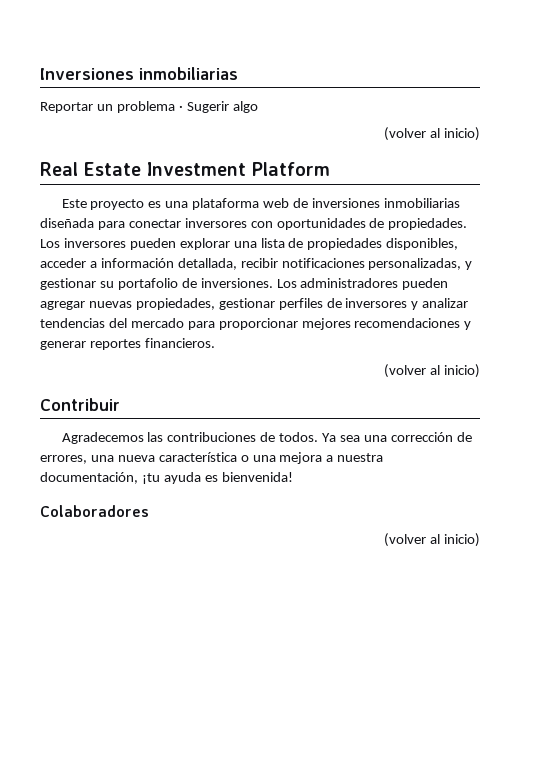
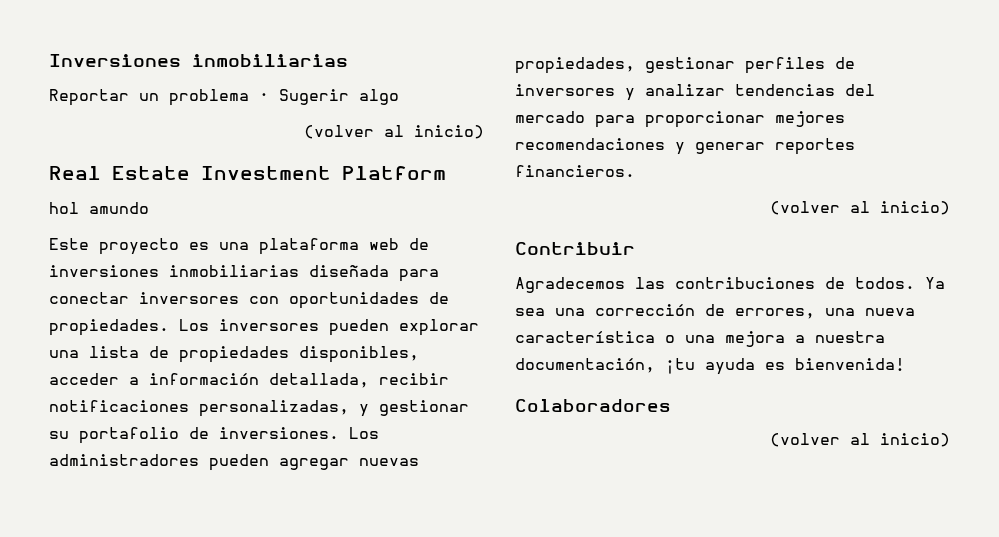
(330, 169) none -> [49,202,149,214] // hol amundo

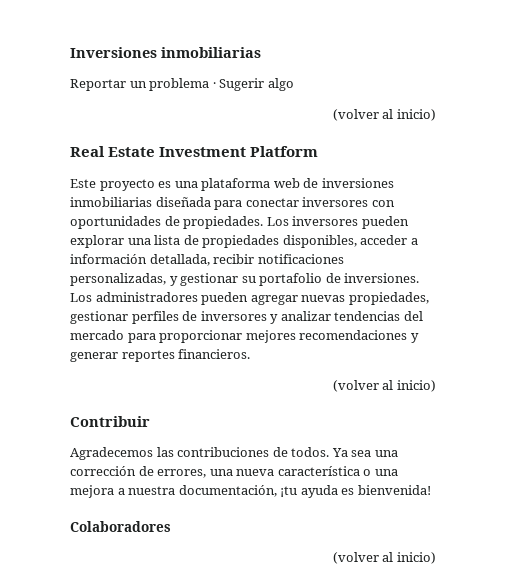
[49,202,149,214] // hol amundo -> (319, 151) none

